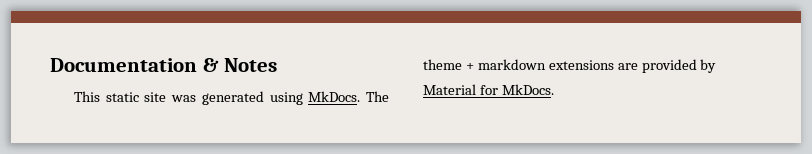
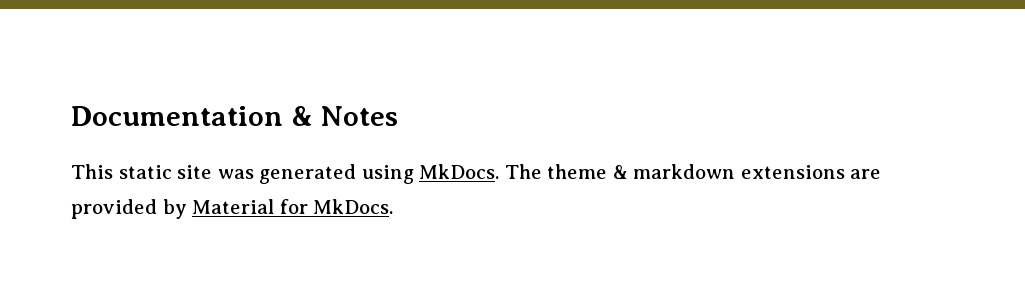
[465,63,474,70] + -> [612,165,628,179] &

